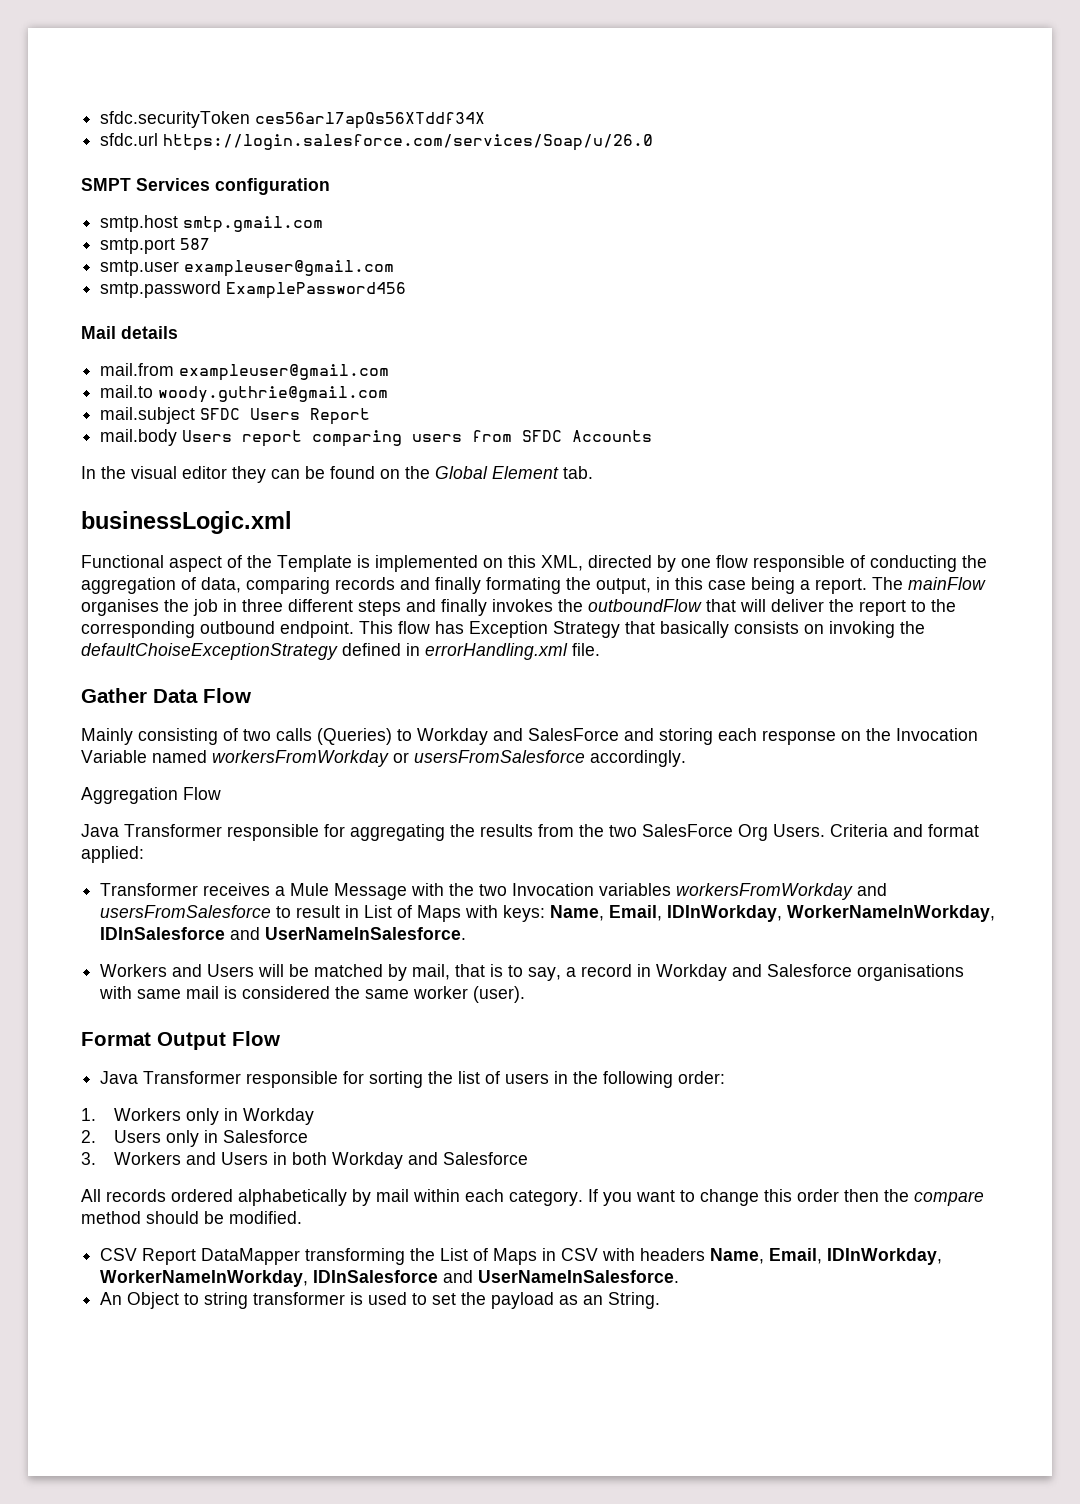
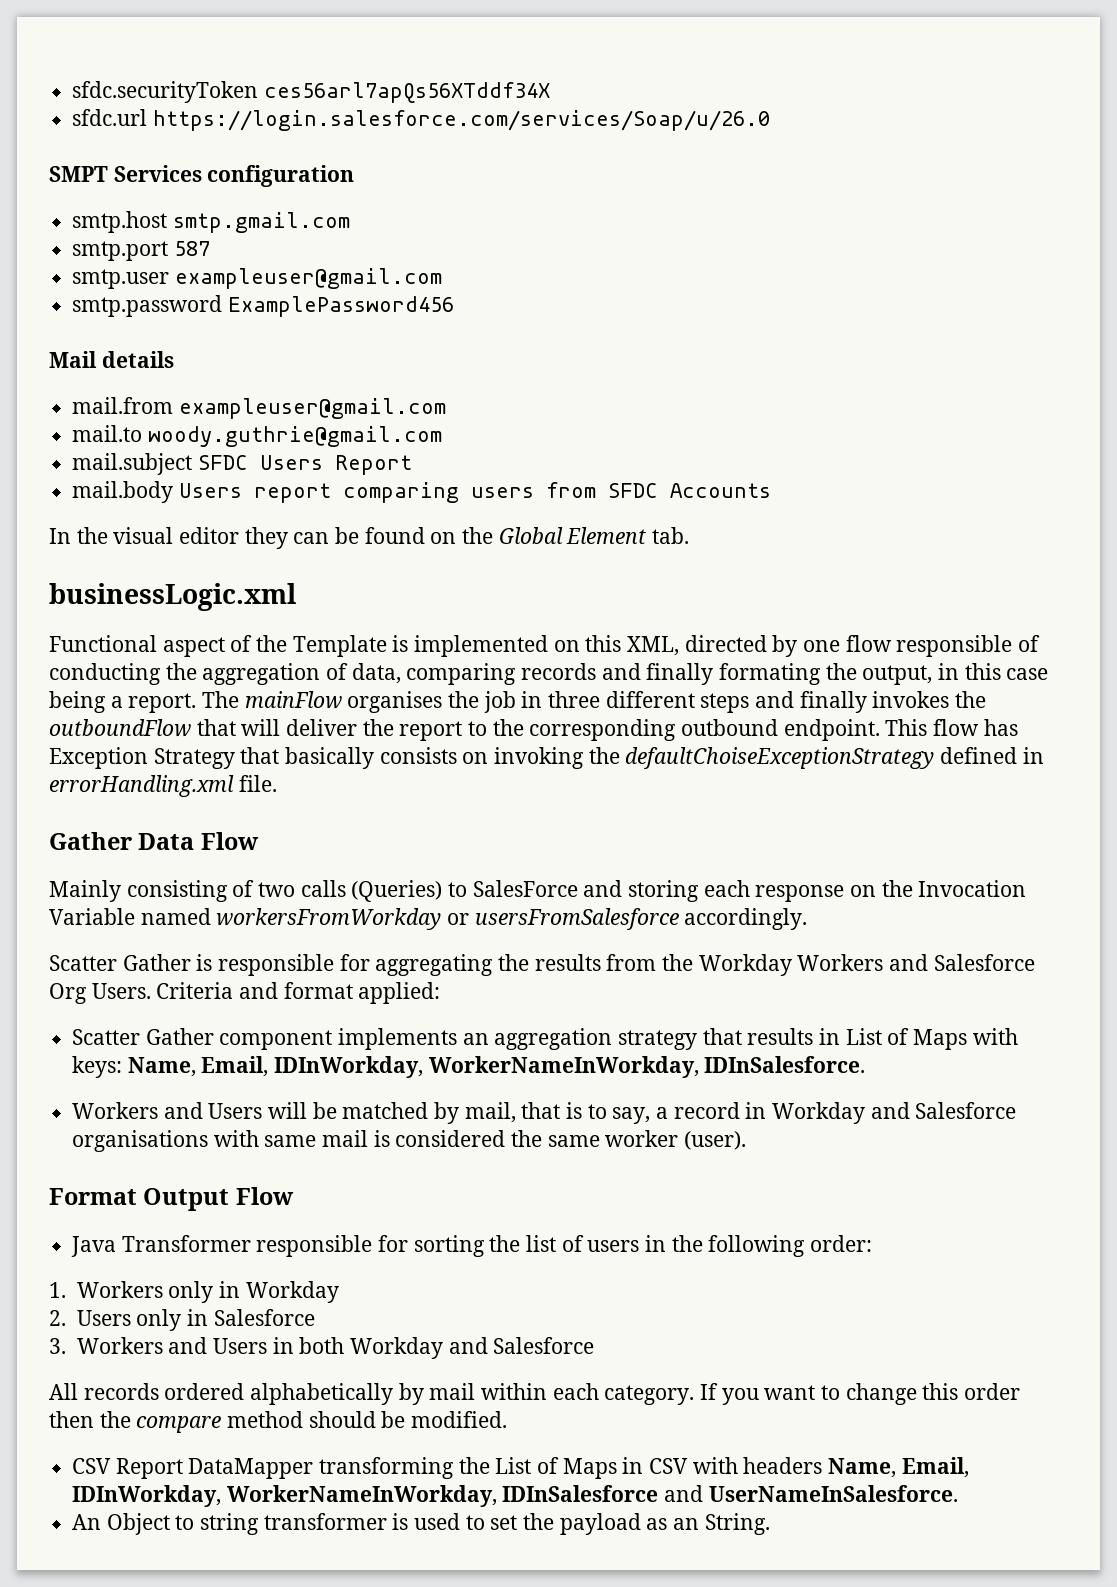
[417,728,523,745] Workday and -> (468, 889) none
[81,787,221,804] [81,824,222,837] Aggregation Flow // Java Transformer -> [49,954,213,971] Scatter Gather is
[609,824,733,837] two SalesForce -> [698,954,1035,976] Workday Workers and Salesforce
[100,883,888,900] [100,905,341,918] Transformer receives a Mule Message with the two Invocation variables workersFromWorkday and usersFromSalesforce to result -> [72,1028,814,1050] Scatter Gather component implements an aggregation strategy that results
[100,927,467,940] IDInSalesforce and UserNameInSalesforce. -> [704,1056,866,1073] IDInSalesforce.

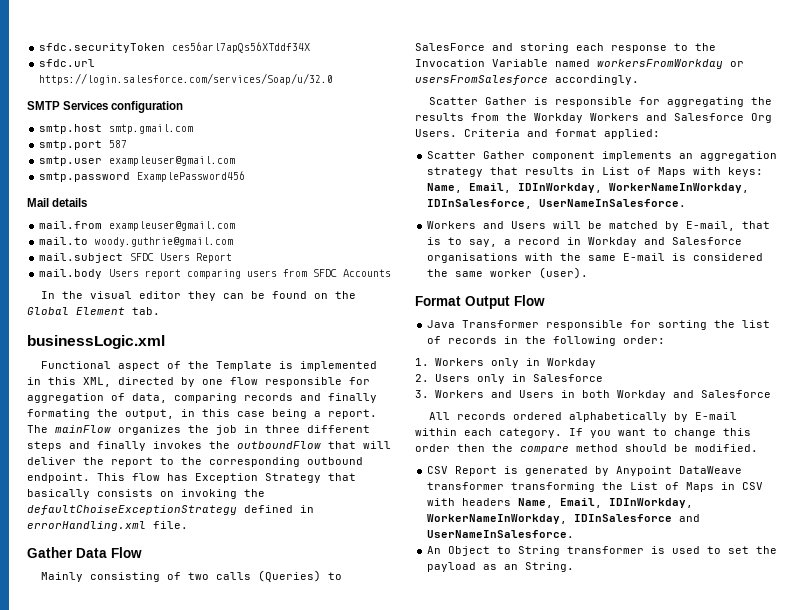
[152,110,770,131] [49,166,108,182] https://login.salesforce.com/services/Soap/u/26.0 // SMPT -> [39,73,334,85] [27,101,60,110] https://login.salesforce.com/services/Soap/u/32.0 // SMTP
[553,640,580,652] on -> [27,377,41,385] in
[1018,635,1041,652] [49,663,197,685] of conducting the -> [349,377,370,385] for
[347,691,443,713] organises -> [118,425,181,435] organizes
[850,885,877,897] on -> [674,43,688,51] to
[704,1056,866,1073] IDInSalesforce. -> [427,199,687,209] IDInSalesforce, UserNameInSalesforce.
[464,1102,516,1123] mail, -> [686,221,736,231] E-mail,
[264,1130,369,1147] same mail -> [560,253,666,261] the same E-mail
[587,1240,640,1252] users -> [448,336,498,344] records
[429,1383,476,1400] mail -> [695,412,738,420] E-mail
[188,1458,314,1479] DataMapper -> [504,466,743,476] [427,482,505,490] is generated by Anypoint DataWeave transformer
[200,1513,260,1535] string -> [518,546,561,556] String

